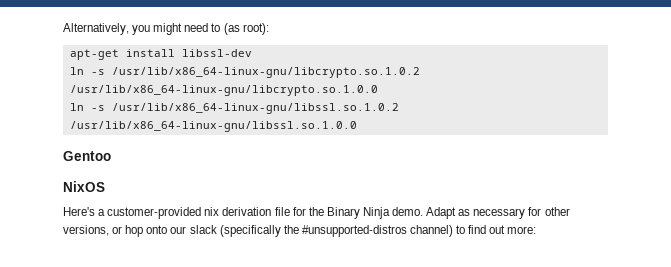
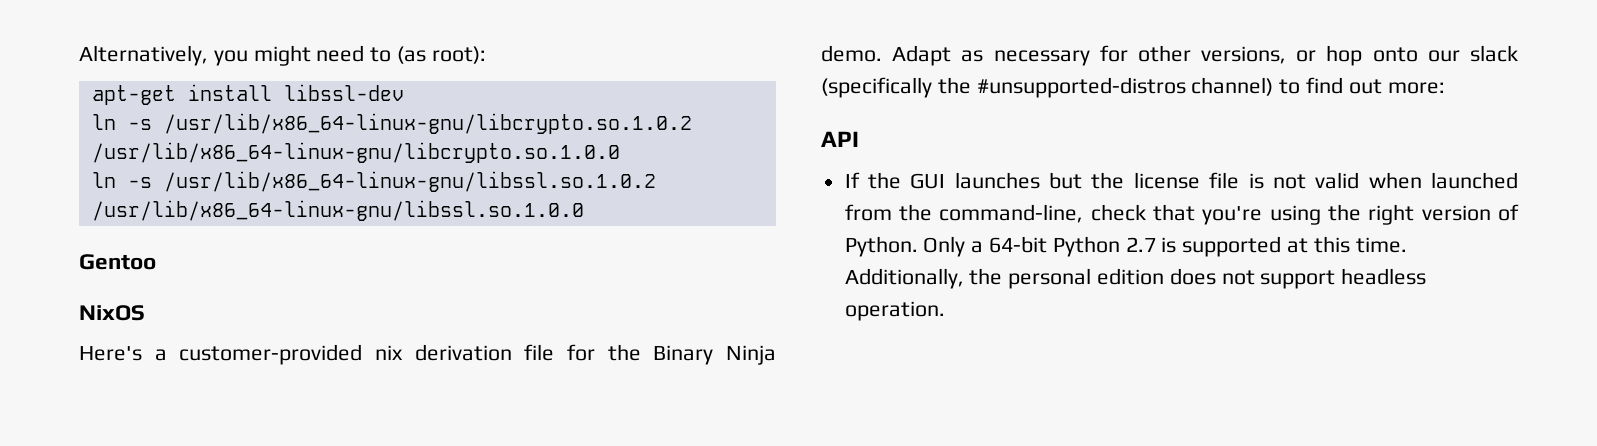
(537, 230) none -> [821,131,859,147] [844,172,1518,189] [844,204,1519,225] [844,236,1407,257] [844,268,1427,289] [844,301,945,321] // API // If the GUI launches but the license file is not valid when launched from the command-line, check that you're using the right version of Python. Only a 64-bit Python 2.7 is supported at this time. Additionally, the personal edition does not support headless operation.

